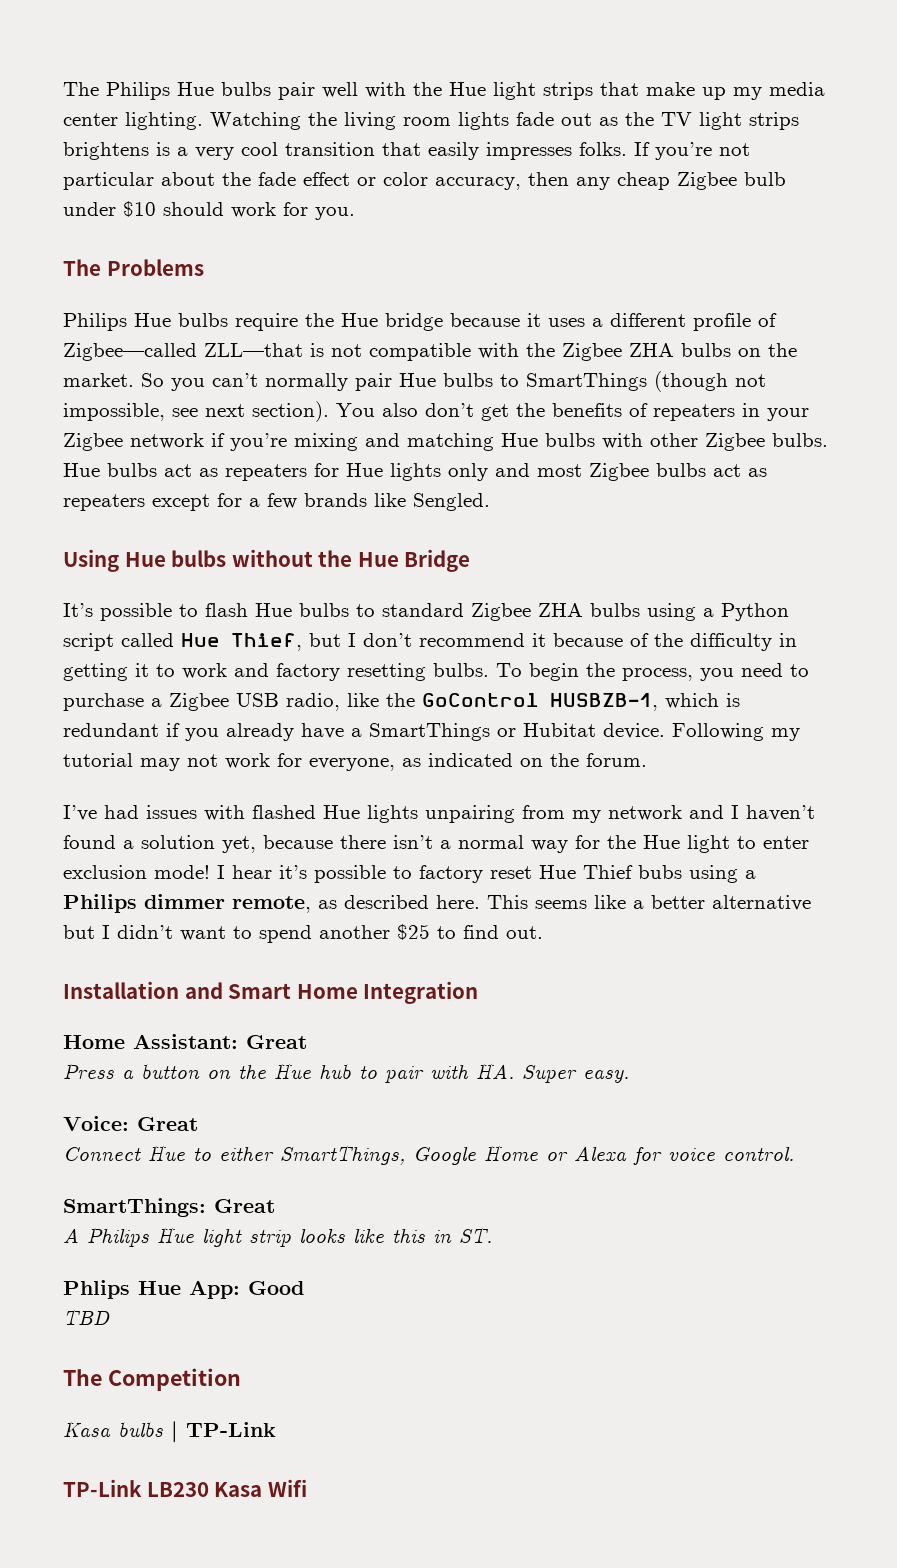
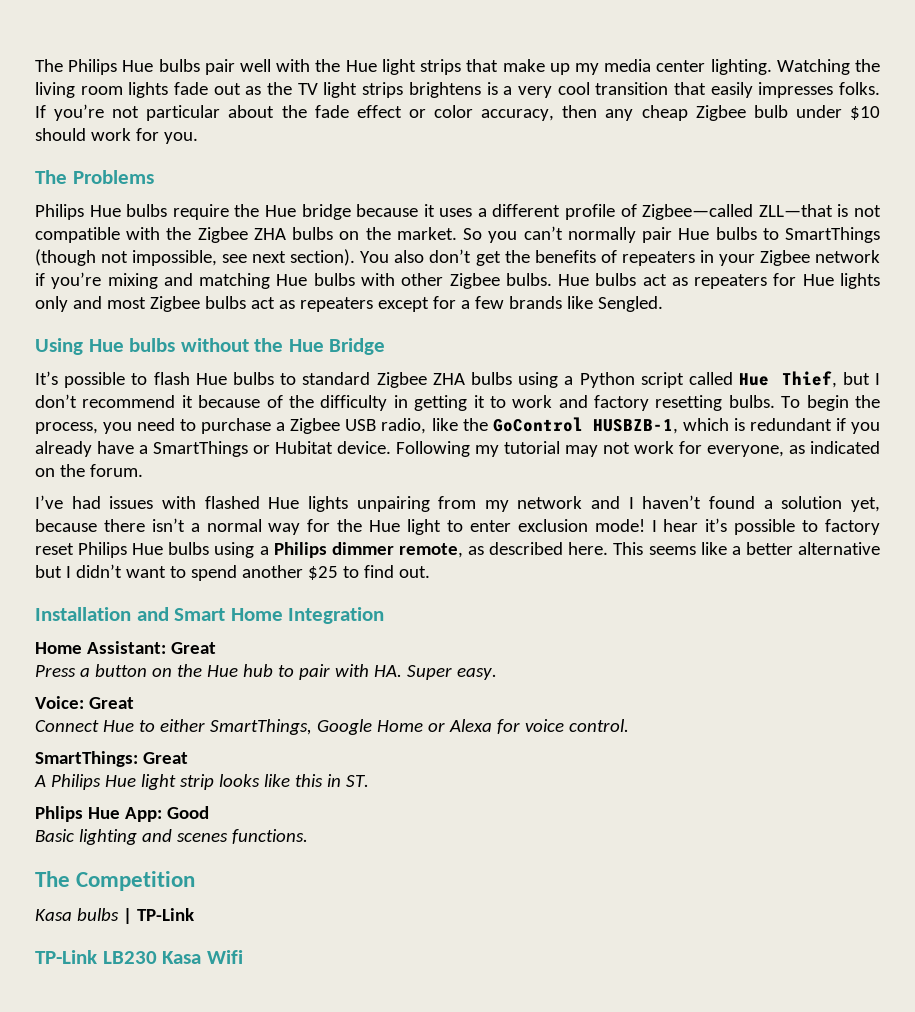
[539,865,682,879] Hue Thief bubs -> [78,542,210,558] Philips Hue bulbs
[63,1309,110,1325] TBD -> [35,829,308,845] Basic lighting and scenes functions.

